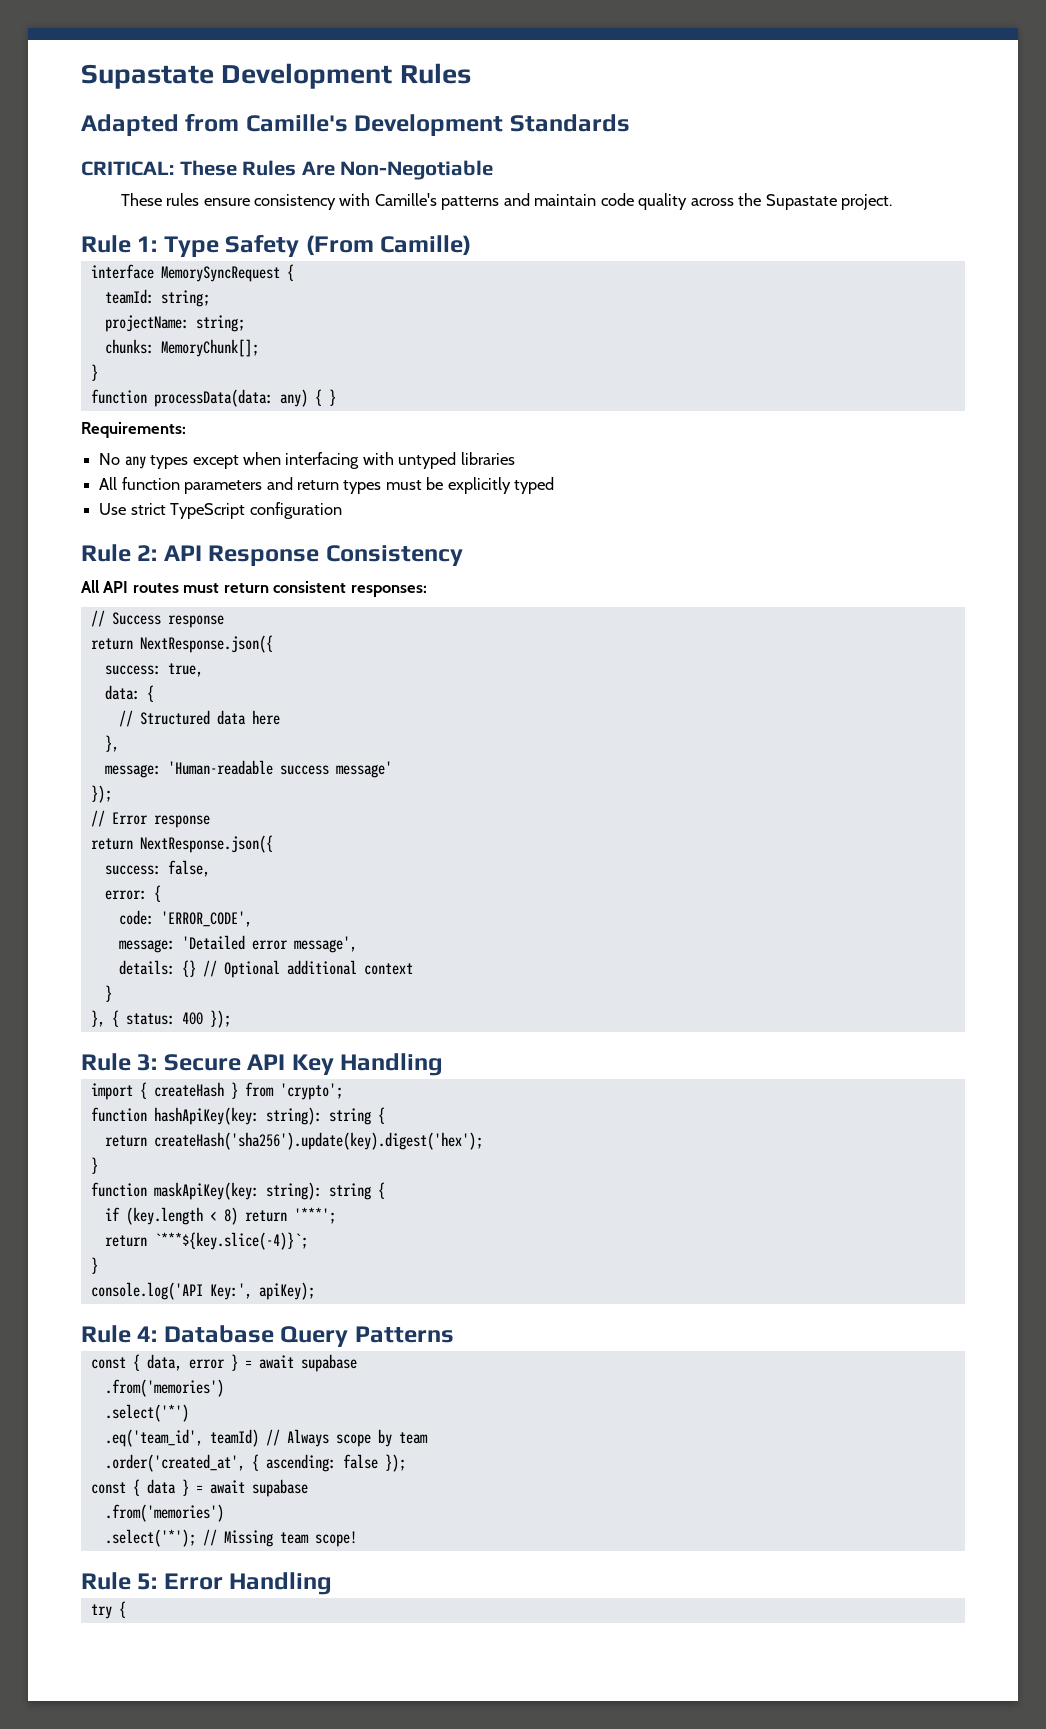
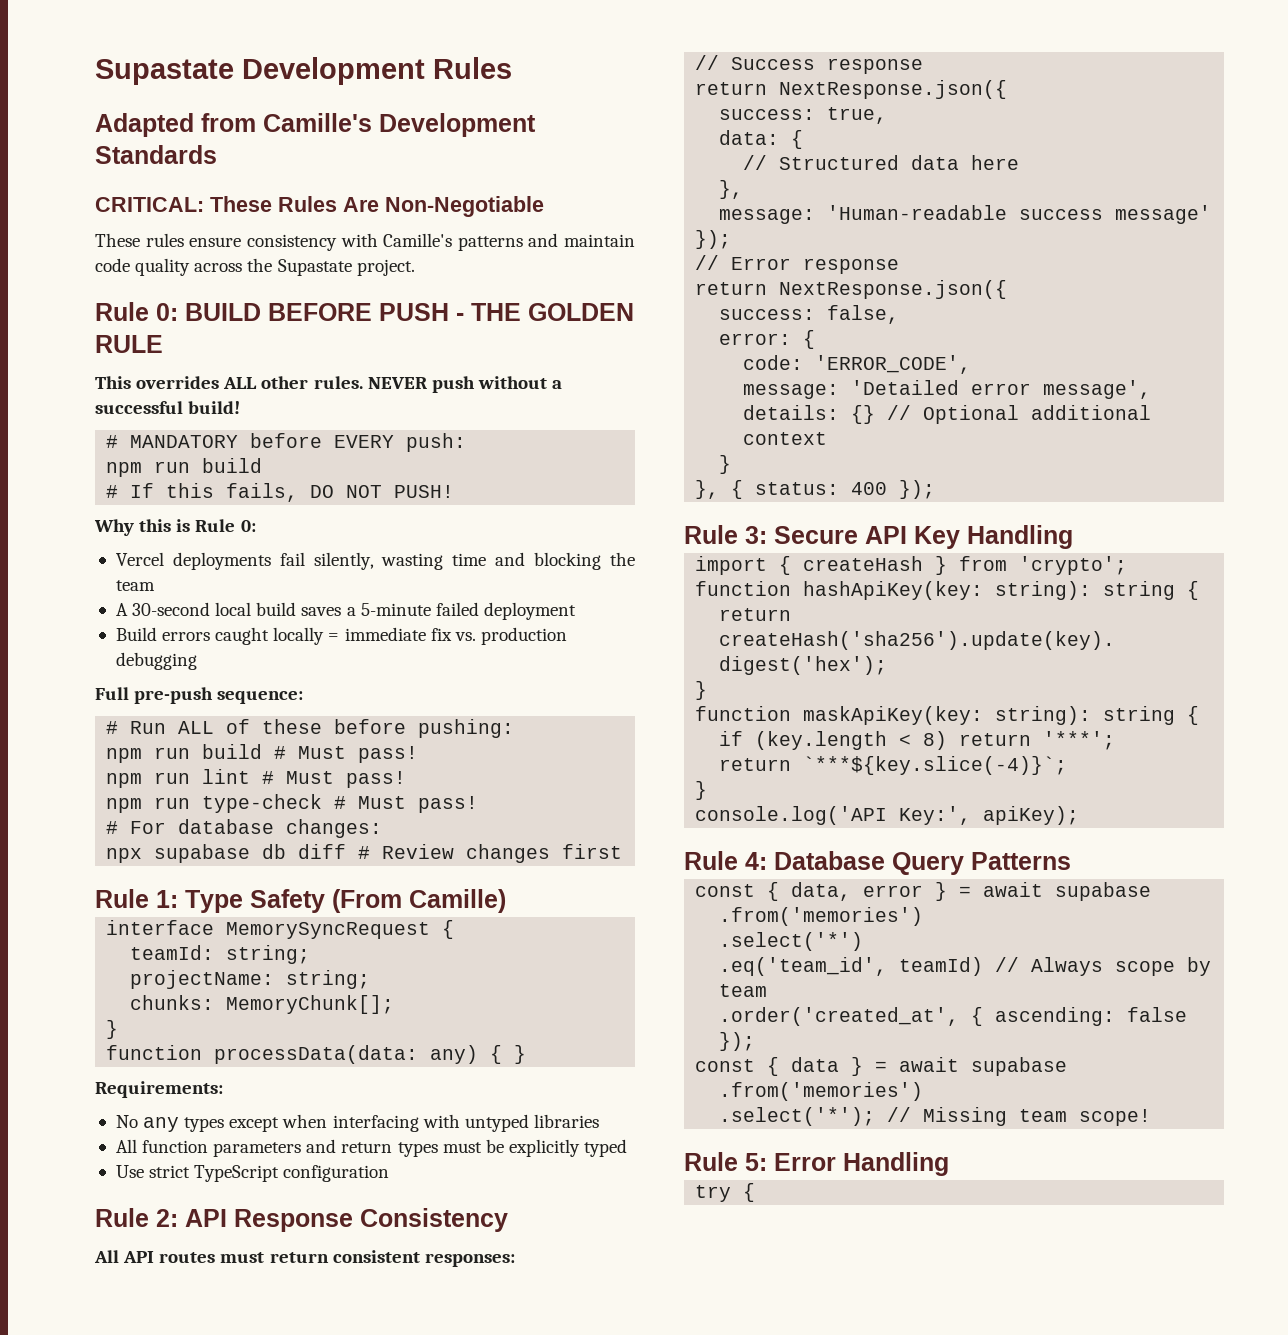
(893, 202) none -> [95,302,634,321] [95,335,163,353] [95,376,563,393] [95,401,241,414] [106,433,467,452] [106,458,263,477] [106,483,455,502] [94,519,256,536] [115,552,635,570] [115,580,155,591] [115,602,576,620] [115,627,567,645] [115,652,197,670] [95,687,304,704] [106,719,515,738] [106,744,419,763] [106,769,407,788] [106,794,479,813] [106,819,383,838] [106,844,623,863] // Rule 0: BUILD BEFORE PUSH - THE GOLDEN RULE // This overrides ALL other rules. NEVER push without a successful build! // # MANDATORY before EVERY push: // npm run build // # If this fails, DO NOT PUSH! // Why this is Rule 0: // Vercel deployments fail silently, wasting time and blocking the team // A 30-second local build saves a 5-minute failed deployment // Build errors caught locally = immediate fix vs. production debugging // Full pre-push sequence: // # Run ALL of these before pushing: // npm run build # Must pass! // npm run lint # Must pass! // npm run type-check # Must pass! // # For database changes: // npx supabase db diff # Review changes first

